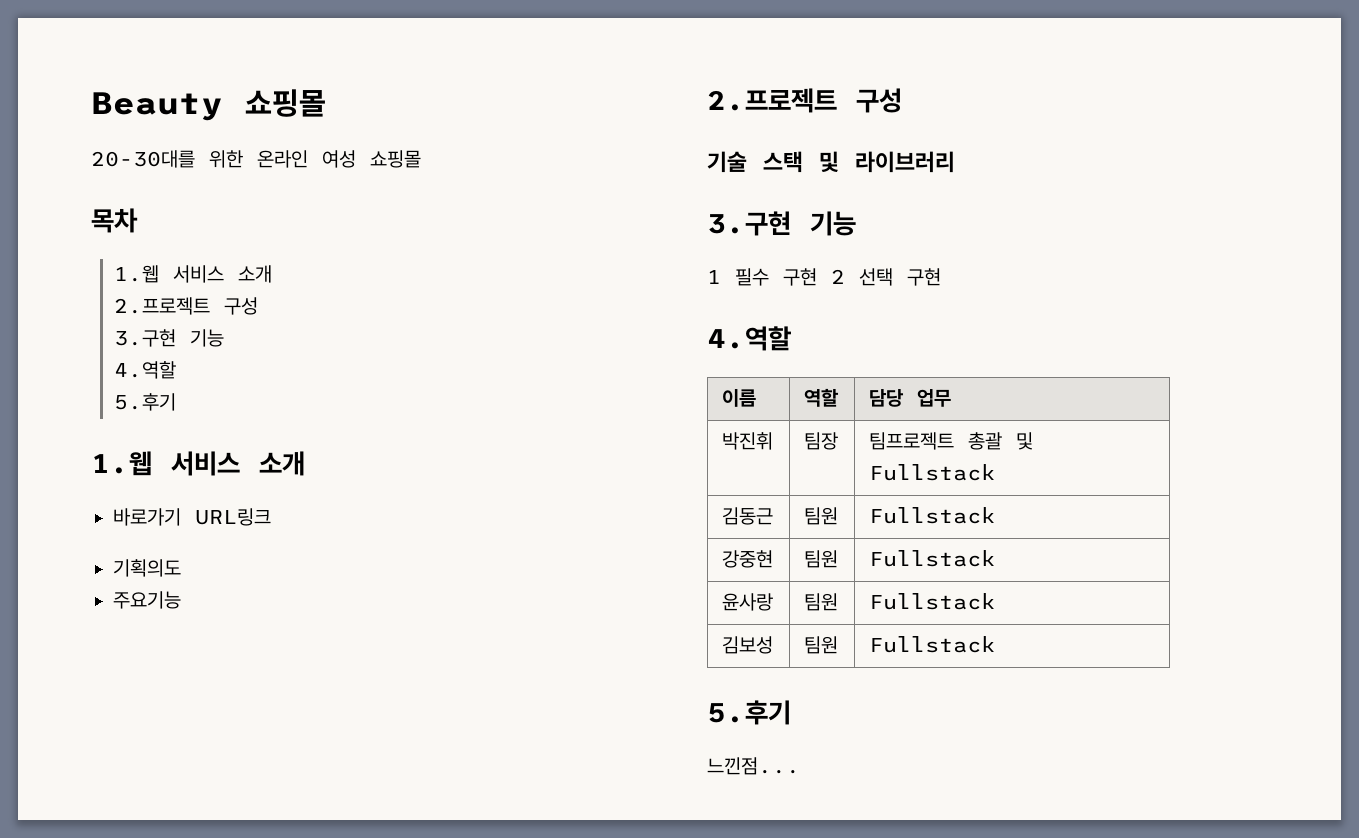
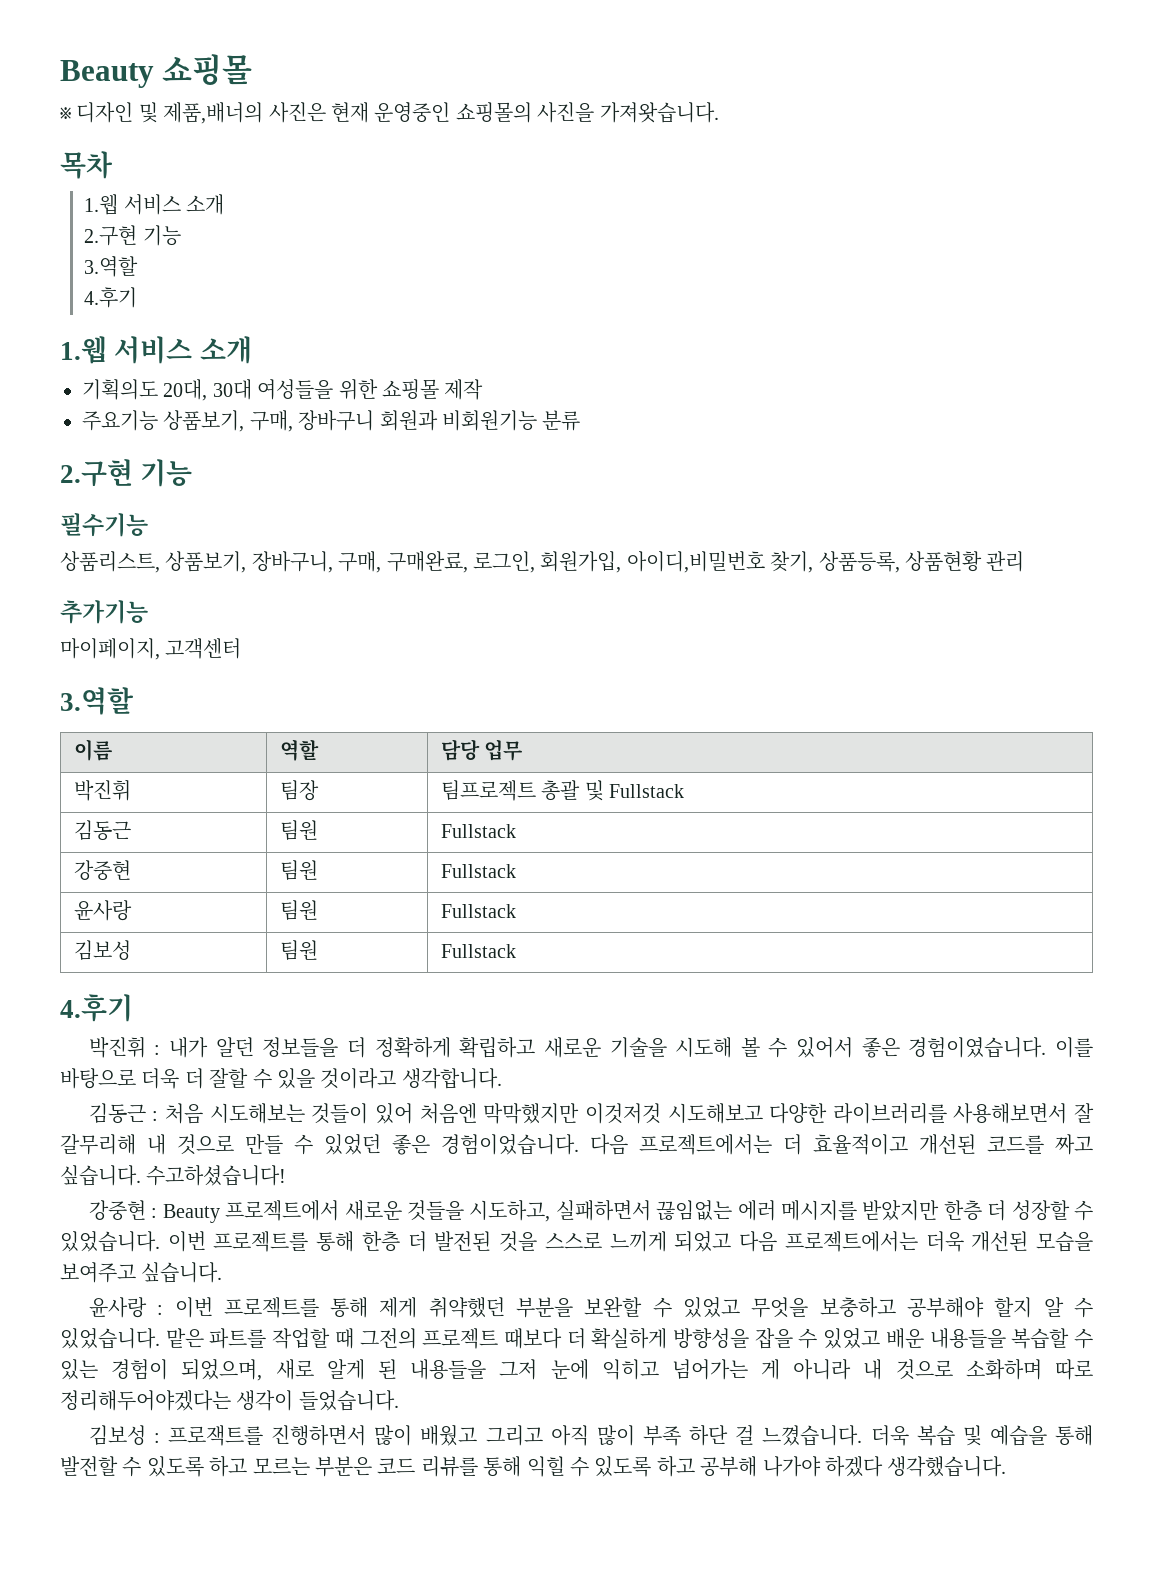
[91,150,421,168] 20-30대를 위한 온라인 여성 쇼핑몰 -> [60,102,719,124] ※ 디자인 및 제품,배너의 사진은 현재 운영중인 쇼핑몰의 사진을 가져왓습니다.
[114,297,259,315] [114,329,225,347] [114,361,177,379] [114,393,177,411] [91,451,305,476] [113,508,271,526] 2.프로젝트 구성 // 3.구현 기능 // 4.역할 // 5.후기 // 1.웹 서비스 소개 // 바로가기 URL링크 -> [84,225,181,246] [84,256,139,277] [84,287,138,308] [60,336,252,364] 2.구현 기능 // 3.역할 // 4.후기 // 1.웹 서비스 소개
[113,591,181,609] [707,88,902,113] [707,151,955,173] [707,211,856,236] [707,268,941,286] [707,326,791,351] // 주요기능 // 2.프로젝트 구성 // 기술 스택 및 라이브러리 // 3.구현 기능 // 1 필수 구현 2 선택 구현 // 4.역할 -> [163,379,484,401] [82,410,581,432] [60,459,193,487] [60,513,148,537] [60,551,1025,573] [60,600,148,624] [60,638,242,660] [60,687,134,715] 20대, 30대 여성들을 위한 쇼핑몰 제작 // 주요기능 상품보기, 구매, 장바구니 회원과 비회원기능 분류 // 2.구현 기능 // 필수기능 // 상품리스트, 상품보기, 장바구니, 구매, 구매완료, 로그인, 회원가입, 아이디,비밀번호 찾기, 상품등록, 상품현황 관리 // 추가기능 // 마이페이지, 고객센터 // 3.역할
[707,700,791,725] [707,757,800,775] 5.후기 // 느낀점... -> [60,994,133,1022] [88,1036,1093,1058] [60,1068,502,1089] [88,1103,1094,1124] [60,1134,1093,1155] [60,1165,287,1186] [88,1200,1093,1223] [60,1231,1094,1252] [60,1262,223,1283] [88,1297,1093,1318] [60,1328,1094,1349] [60,1359,1093,1381] [60,1390,399,1411] [88,1424,1093,1446] [60,1456,1007,1477] 4.후기 // 박진휘 : 내가 알던 정보들을 더 정확하게 확립하고 새로운 기술을 시도해 볼 수 있어서 좋은 경험이였습니다. 이를 바탕으로 더욱 더 잘할 수 있을 것이라고 생각합니다. // 김동근 : 처음 시도해보는 것들이 있어 처음엔 막막했지만 이것저것 시도해보고 다양한 라이브러리를 사용해보면서 잘 갈무리해 내 것으로 만들 수 있었던 좋은 경험이었습니다. 다음 프로젝트에서는 더 효율적이고 개선된 코드를 짜고 싶습니다. 수고하셨습니다! // 강중현 : Beauty 프로젝트에서 새로운 것들을 시도하고, 실패하면서 끊임없는 에러 메시지를 받았지만 한층 더 성장할 수 있었습니다. 이번 프로젝트를 통해 한층 더 발전된 것을 스스로 느끼게 되었고 다음 프로젝트에서는 더욱 개선된 모습을 보여주고 싶습니다. // 윤사랑 : 이번 프로젝트를 통해 제게 취약했던 부분을 보완할 수 있었고 무엇을 보충하고 공부해야 할지 알 수 있었습니다. 맡은 파트를 작업할 때 그전의 프로젝트 때보다 더 확실하게 방향성을 잡을 수 있었고 배운 내용들을 복습할 수 있는 경험이 되었으며, 새로 알게 된 내용들을 그저 눈에 익히고 넘어가는 게 아니라 내 것으로 소화하며 따로 정리해두어야겠다는 생각이 들었습니다. // 김보성 : 프로잭트를 진행하면서 많이 배웠고 그리고 아직 많이 부족 하단 걸 느꼈습니다. 더욱 복습 및 예습을 통해 발전할 수 있도록 하고 모르는 부분은 코드 리뷰를 통해 익힐 수 있도록 하고 공부해 나가야 하겠다 생각했습니다.

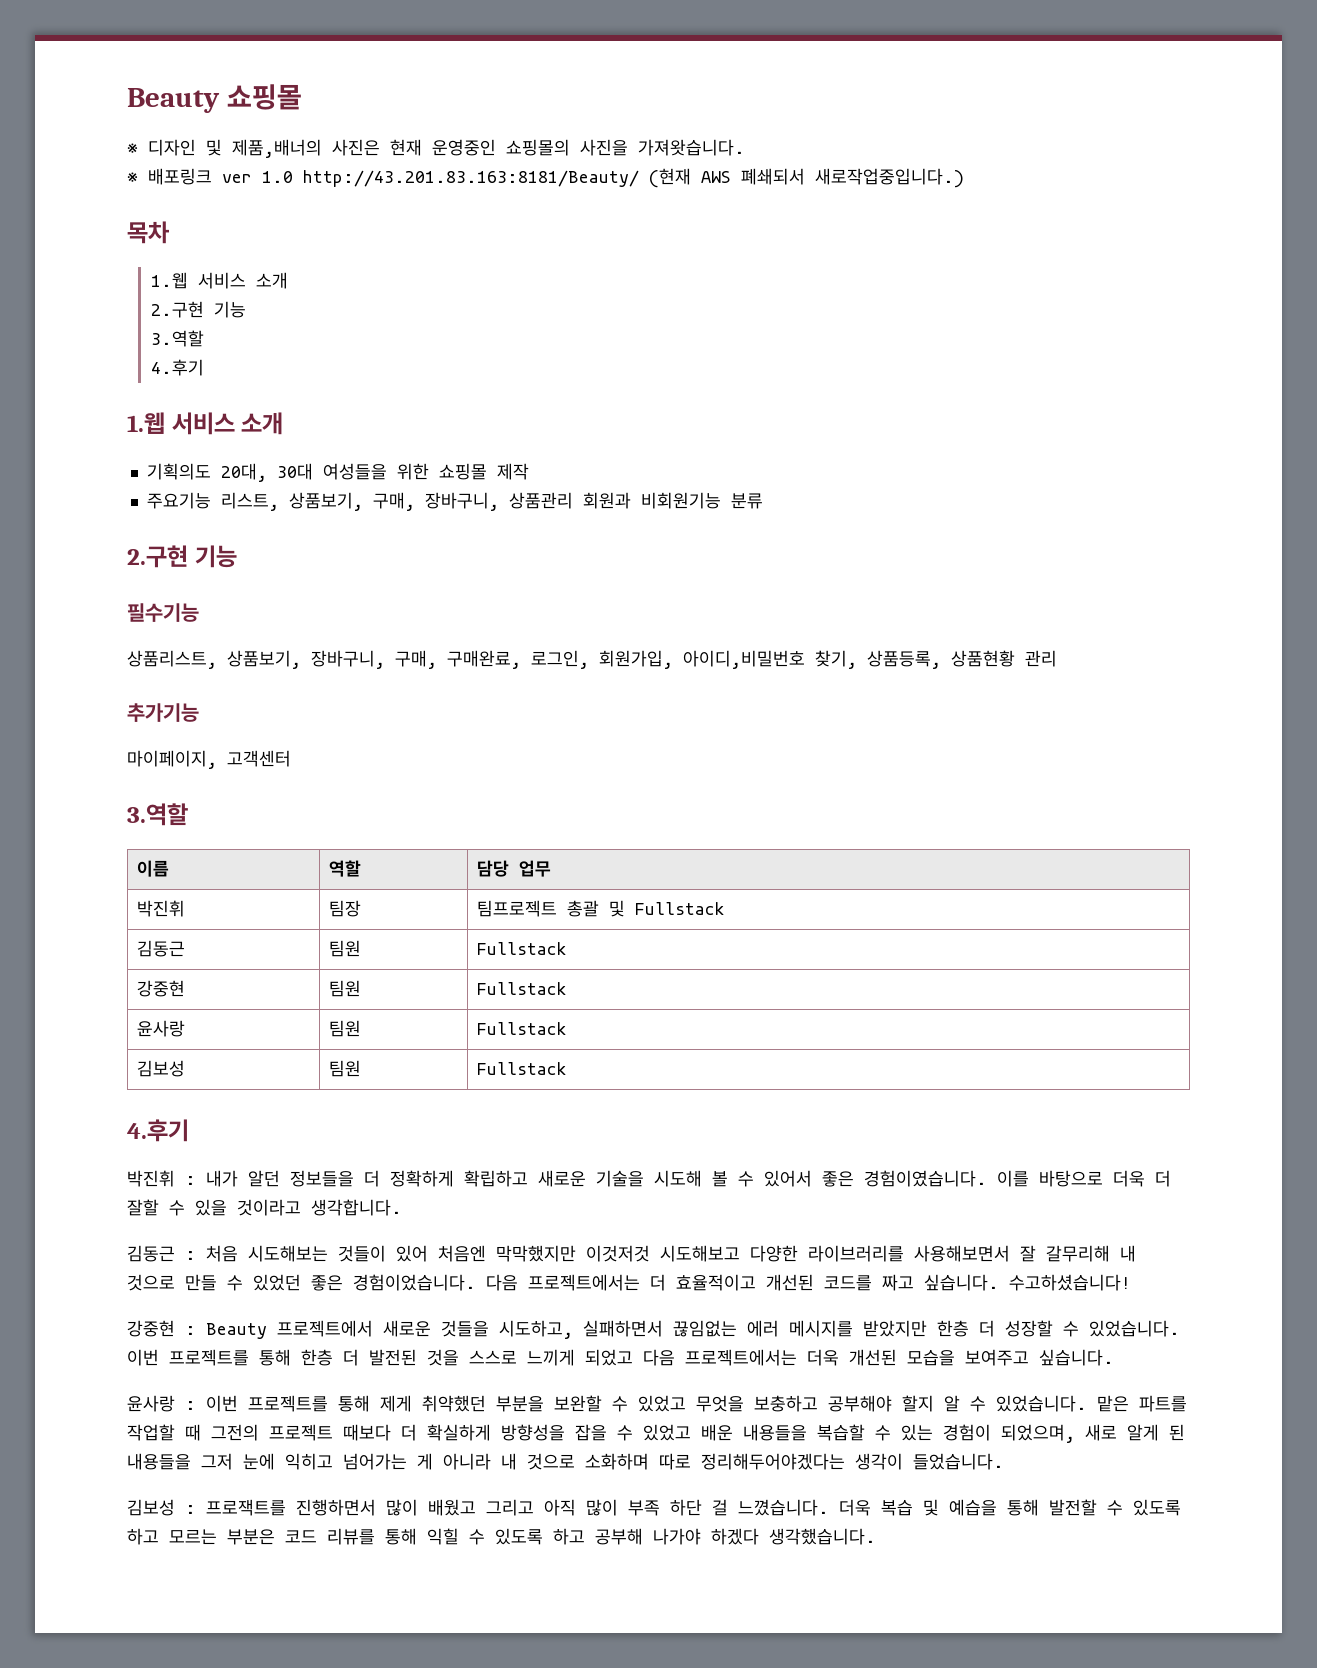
(719, 112) none -> [127,168,964,188] // ※ 배포링크 ver 1.0 http://43.201.83.163:8181/Beauty/ (현재 AWS 폐쇄되서 새로작업중입니다.)
(158, 420) none -> [220,492,279,511] 리스트,
[298,410,375,431] 장바구니 -> [424,492,573,511] 장바구니, 상품관리

